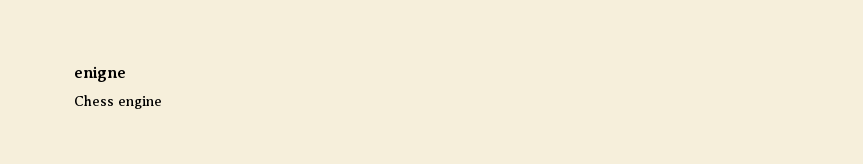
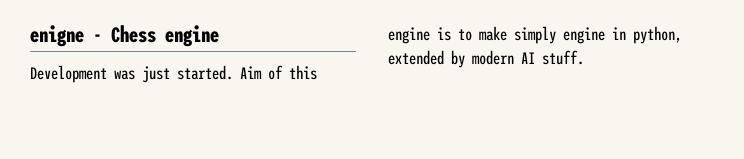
(126, 74) // -> [93,34,102,42] -
(162, 102) none -> [30,65,317,83] [388,26,682,44] [388,50,584,68] // Development was just started. Aim of this engine is to make simply engine in python, extended by modern AI stuff.

